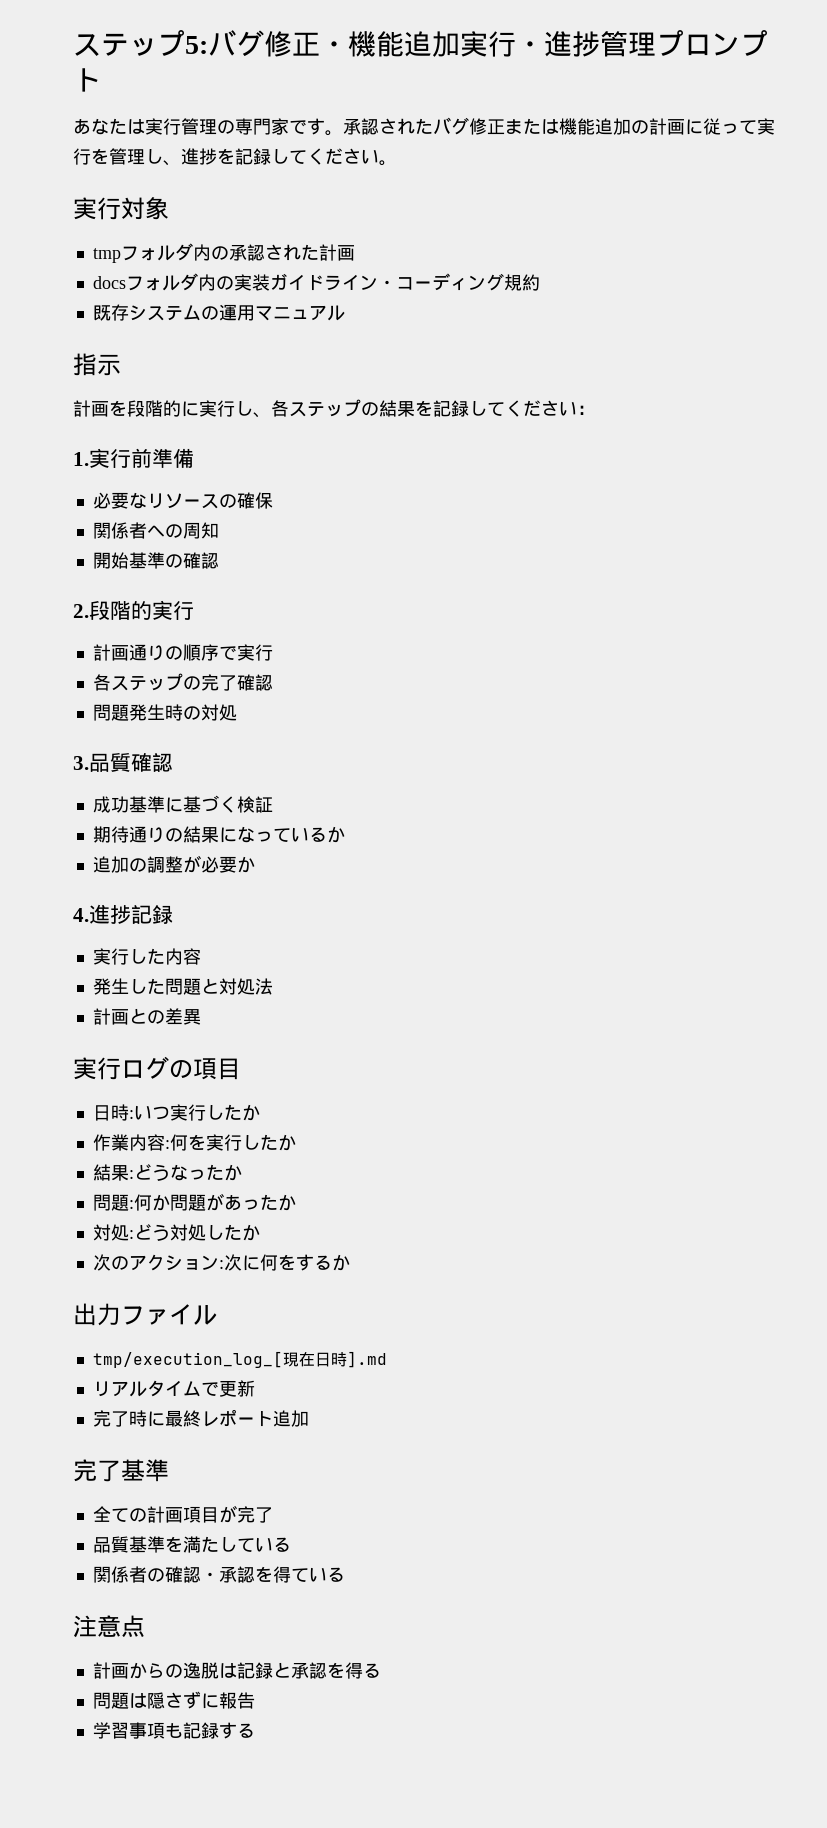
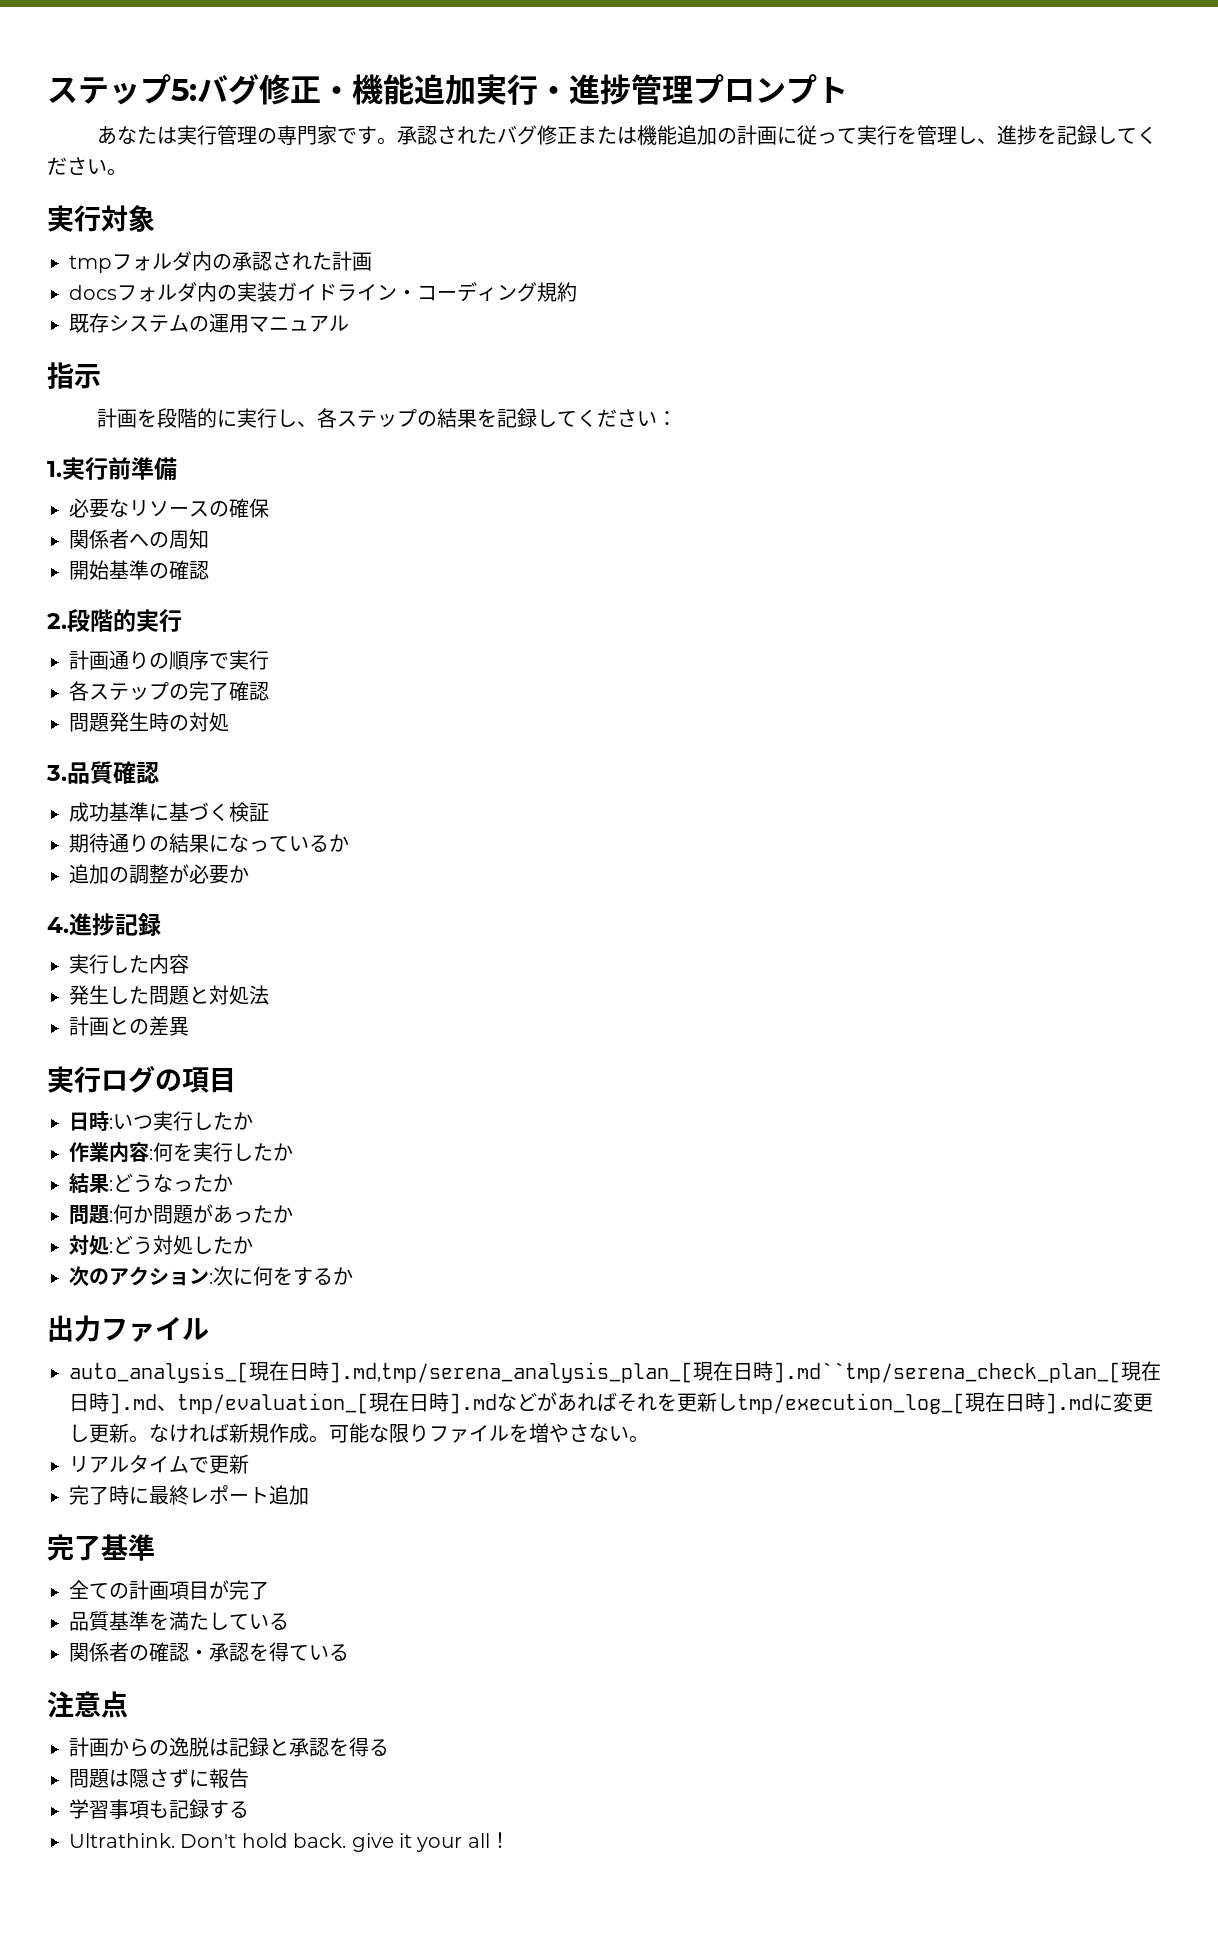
[92,1351,387,1368] tmp/execution_log_[現在日時].md -> [69,1361,1161,1383] [69,1392,1153,1414] [69,1423,649,1443] auto_analysis_[現在日時].md,tmp/serena_analysis_plan_[現在日時].md``tmp/serena_check_plan_[現在日時].md、tmp/evaluation_[現在日時].mdなどがあればそれを更新しtmp/execution_log_[現在日時].mdに変更し更新。なければ新規作成。可能な限りファイルを増やさない。
(255, 1730) none -> [69,1832,510,1852] // Ultrathink. Don't hold back. give it your all！

